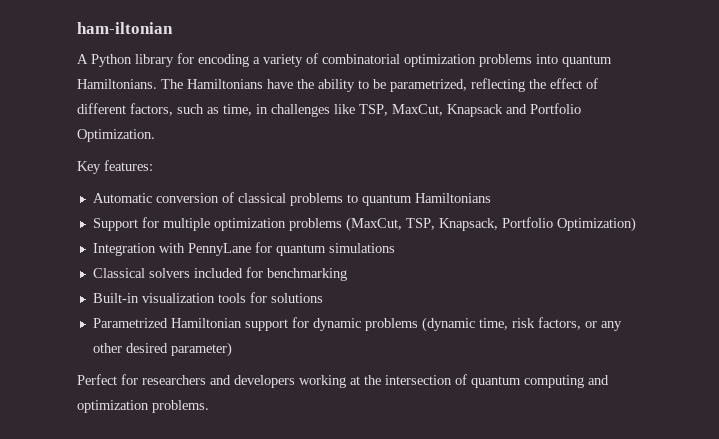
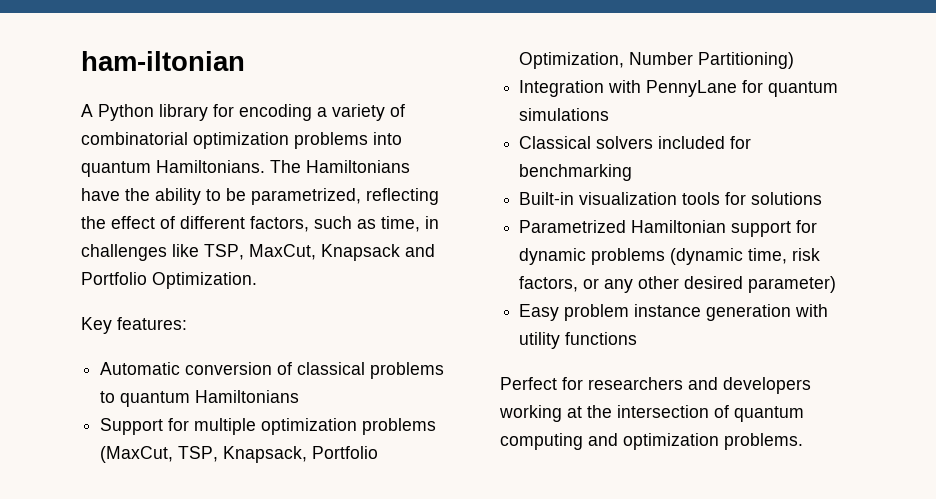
[556,217,636,232] Optimization) -> [519,52,795,69] Optimization, Number Partitioning)
(232, 349) none -> [519,304,829,321] [519,332,638,349] // Easy problem instance generation with utility functions

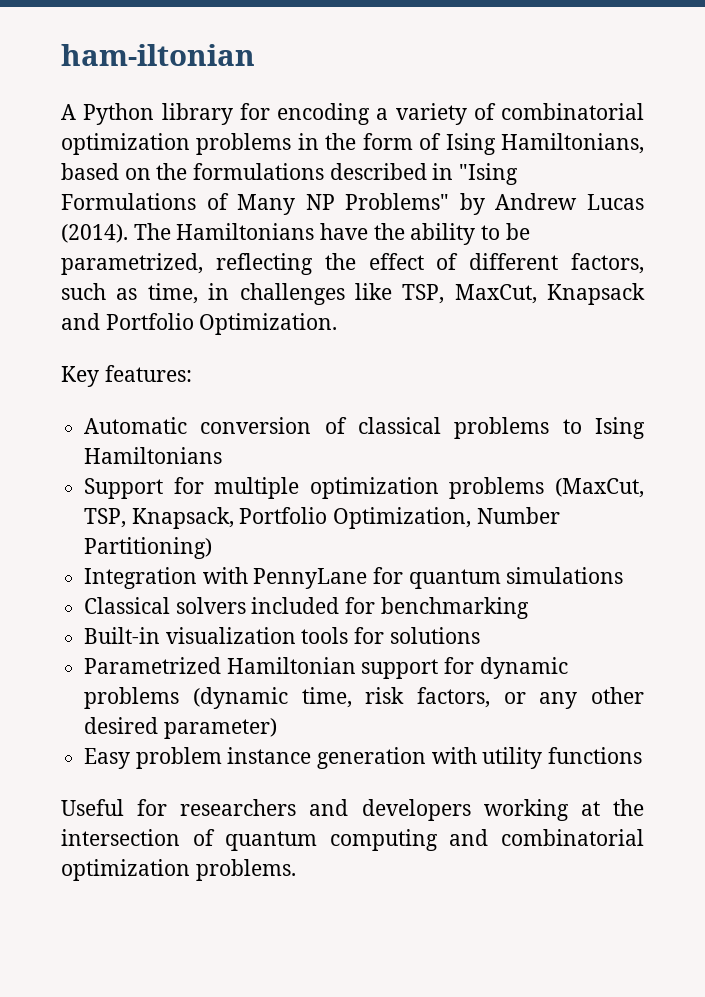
[373,132,402,145] [81,160,265,177] into quantum Hamiltonians. -> [297,133,644,155] [61,163,519,185] [61,193,644,215] [61,224,128,243] in the form of Ising Hamiltonians, based on the formulations described in "Ising Formulations of Many NP Problems" by Andrew Lucas (2014).
[120,391,191,407] quantum -> [595,417,646,439] Ising
[500,377,557,390] Perfect -> [61,799,124,816] Useful
(618, 439) none -> [501,829,644,846] combinatorial

